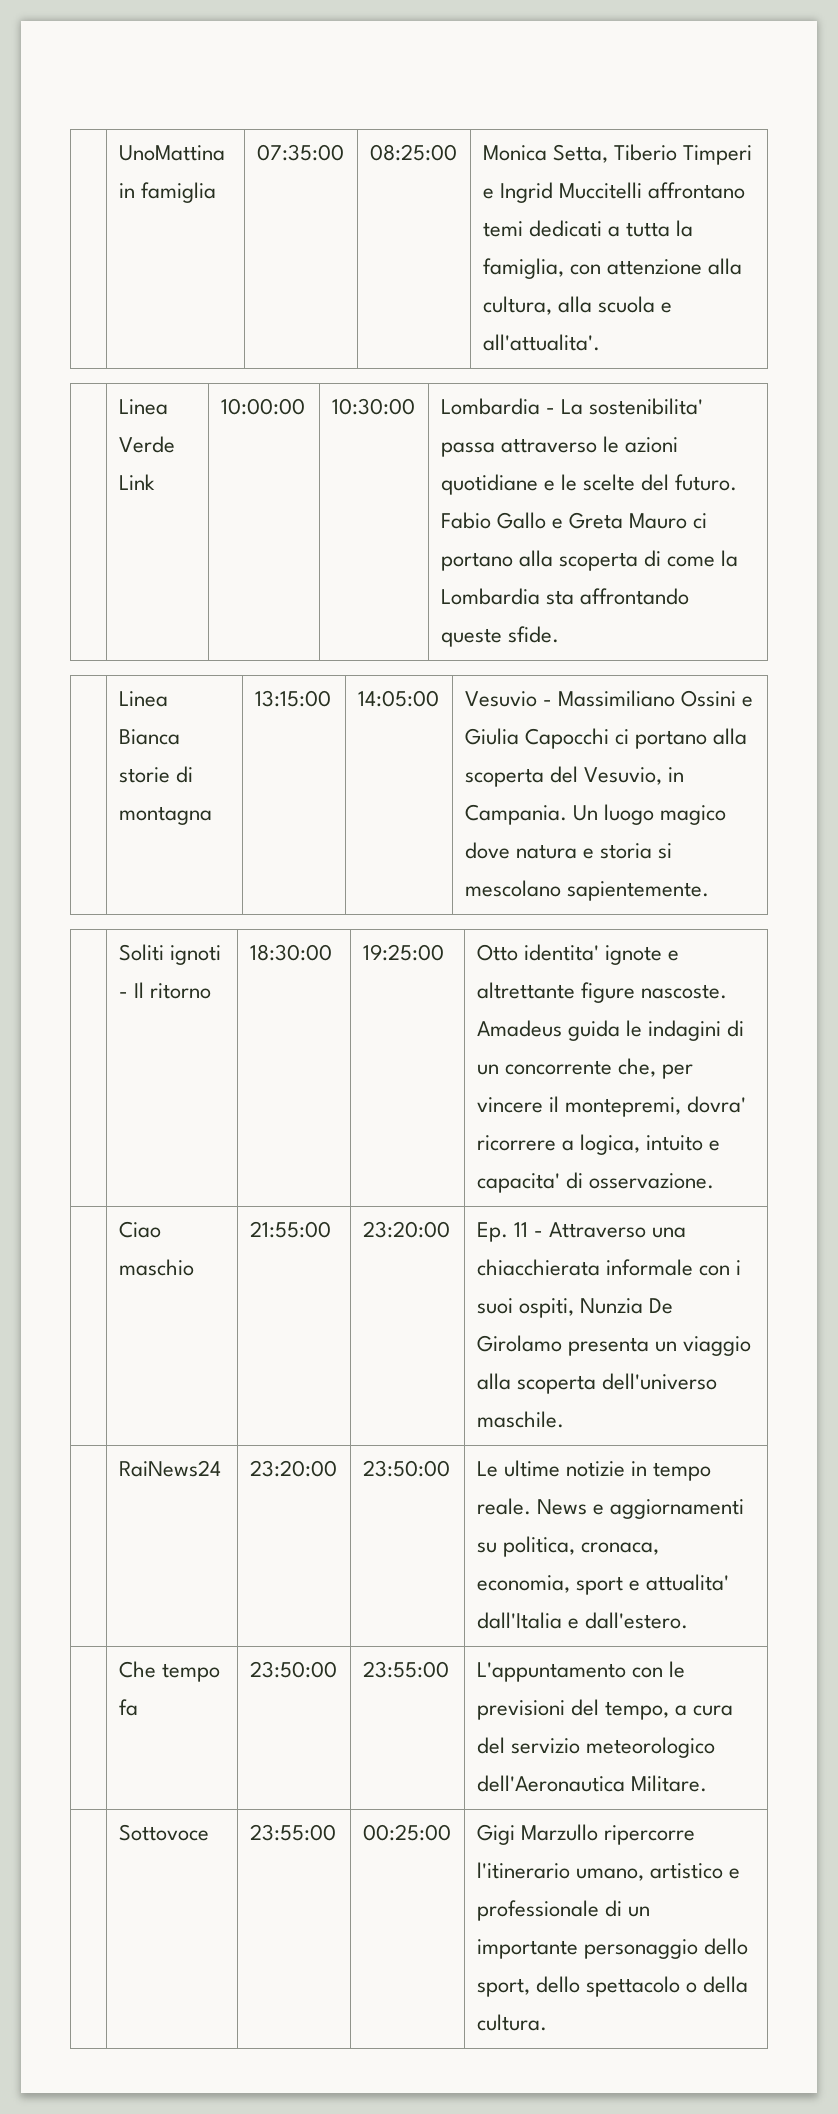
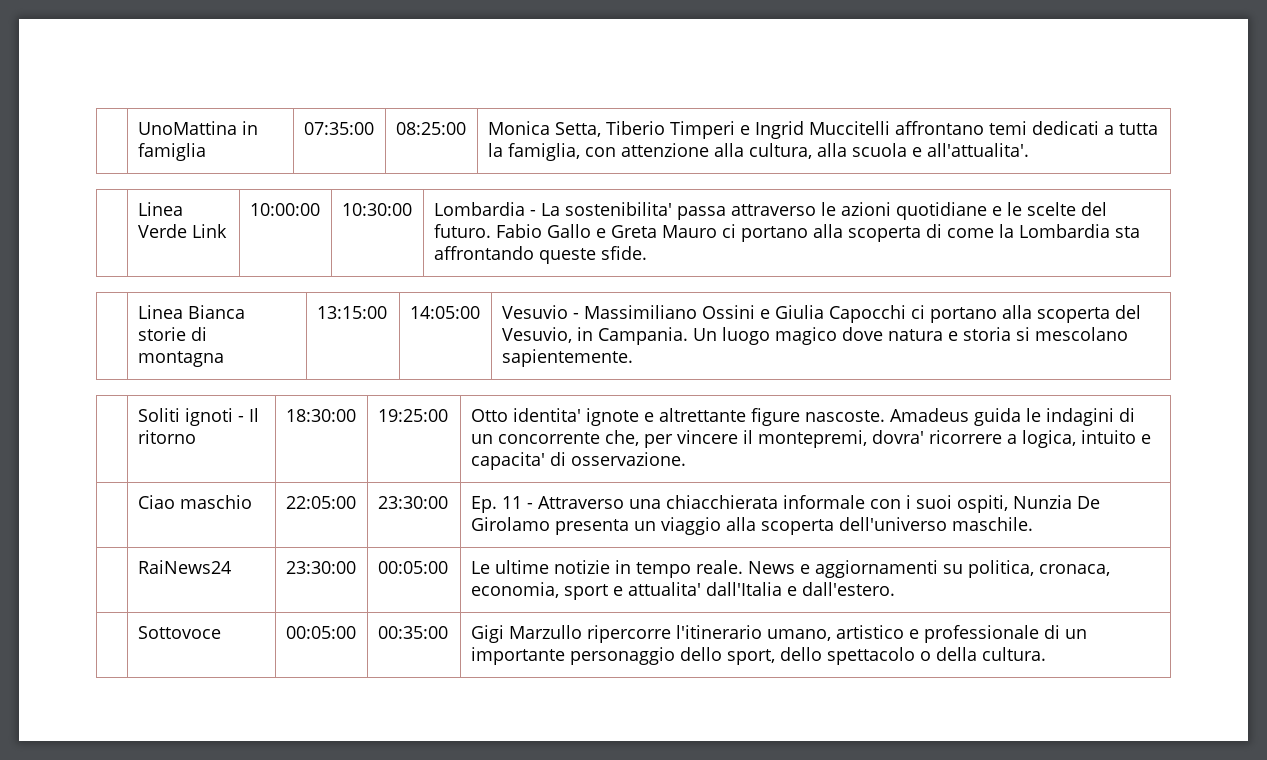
[249,1221,331,1238] [362,1221,450,1238] 21:55:00 | 23:20:00 -> [285,496,356,509] [377,496,448,509] 22:05:00 | 23:30:00
[249,1460,337,1477] [362,1460,450,1477] 23:20:00 | 23:50:00 -> [285,561,356,574] [377,561,448,574] 23:30:00 | 00:05:00
[118,1661,220,1682] [118,1699,138,1716] [249,1661,337,1678] [362,1661,449,1678] [476,1661,685,1682] [476,1699,733,1720] [476,1737,715,1758] [476,1775,707,1792] // | Che tempo fa | 23:50:00 | 23:55:00 | L'appuntamento con le previsioni del tempo, a cura del servizio meteorologico dell'Aeronautica Militare. -> (895, 589) none
[249,1824,336,1841] [362,1824,451,1841] 23:55:00 | 00:25:00 -> [285,626,356,639] [377,626,448,639] 00:05:00 | 00:35:00

